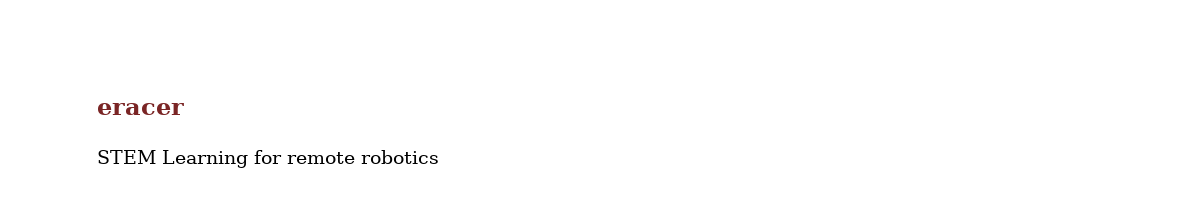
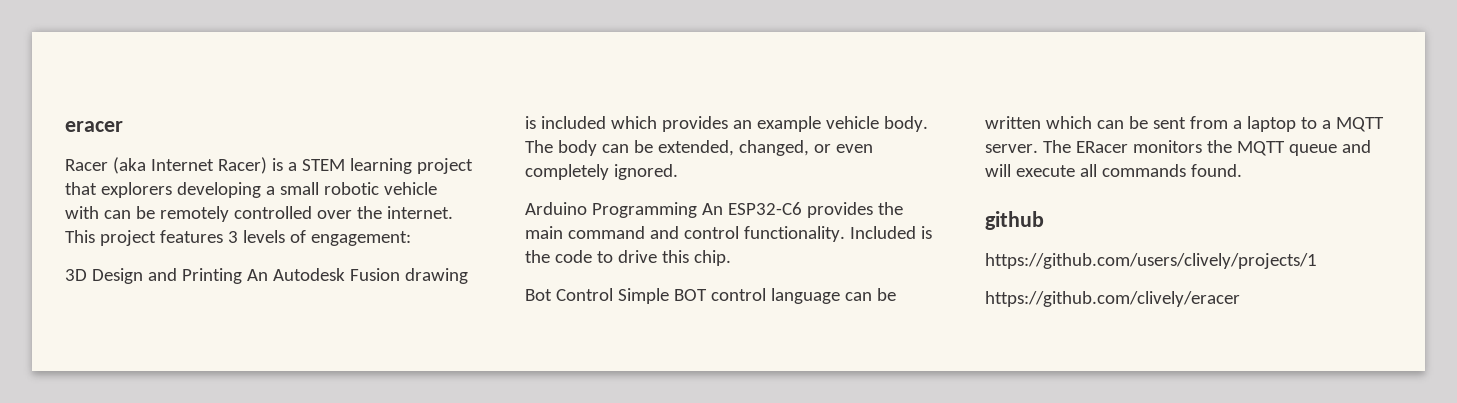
[97,150,439,168] STEM Learning for remote robotics -> [65,157,473,174] [65,182,437,198] [65,206,453,222] [65,230,411,246] [65,268,468,284] [525,116,928,132] [525,140,873,156] [525,164,678,180] [525,202,903,218] [525,226,932,242] [525,250,731,266] [525,288,896,304] [985,116,1384,132] [985,140,1371,156] [985,164,1242,177] [985,211,1044,230] [985,253,1317,269] [985,291,1240,307] Racer (aka Internet Racer) is a STEM learning project that explorers developing a small robotic vehicle with can be remotely controlled over the internet. This project features 3 levels of engagement: // 3D Design and Printing An Autodesk Fusion drawing is included which provides an example vehicle body. The body can be extended, changed, or even completely ignored. // Arduino Programming An ESP32-C6 provides the main command and control functionality. Included is the code to drive this chip. // Bot Control Simple BOT control language can be written which can be sent from a laptop to a MQTT server. The ERacer monitors the MQTT queue and will execute all commands found. // github // https://github.com/users/clively/projects/1 // https://github.com/clively/eracer

